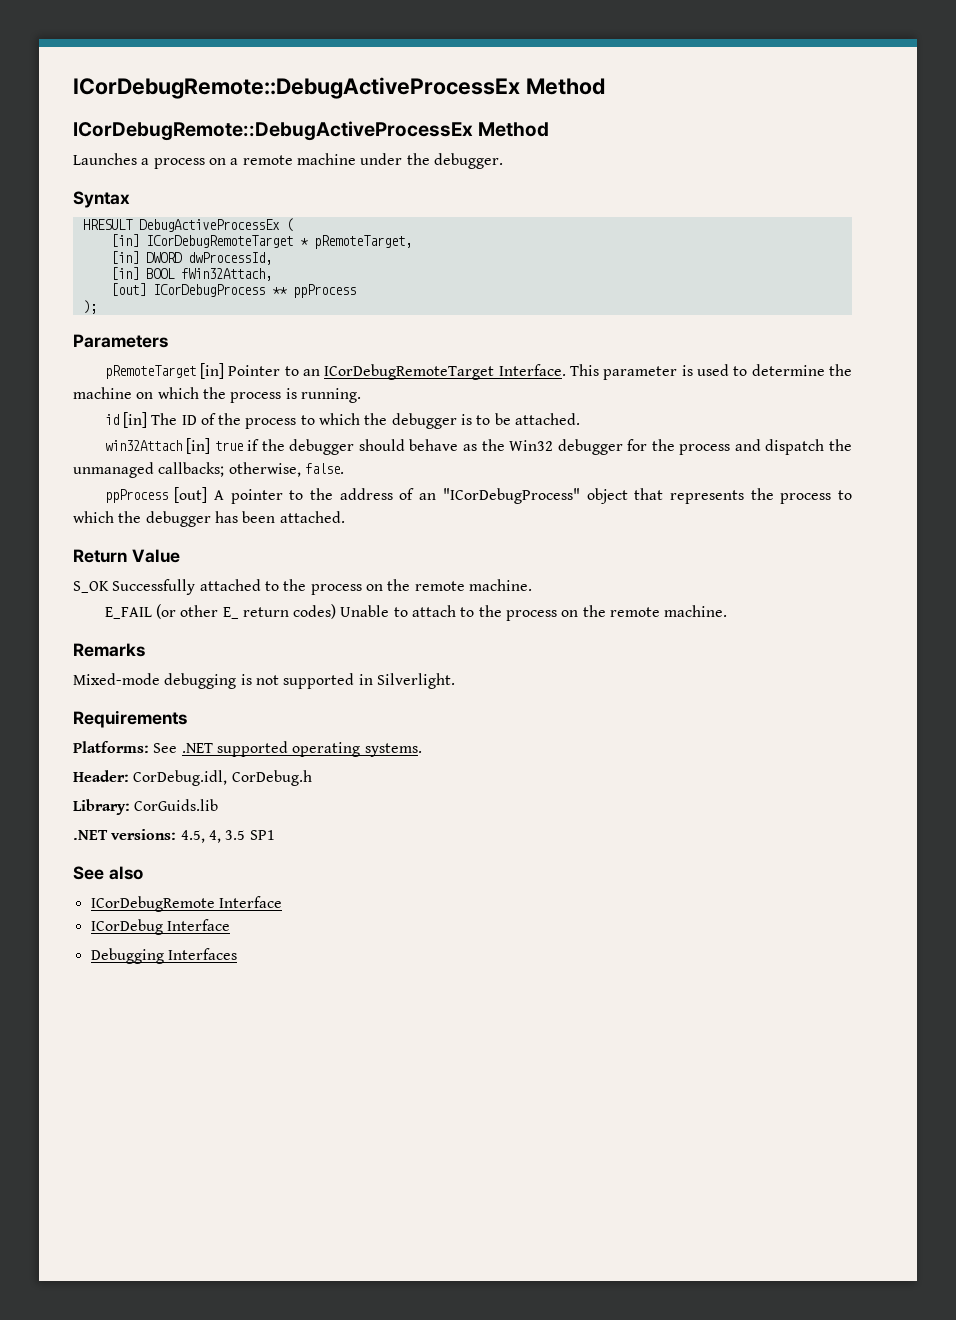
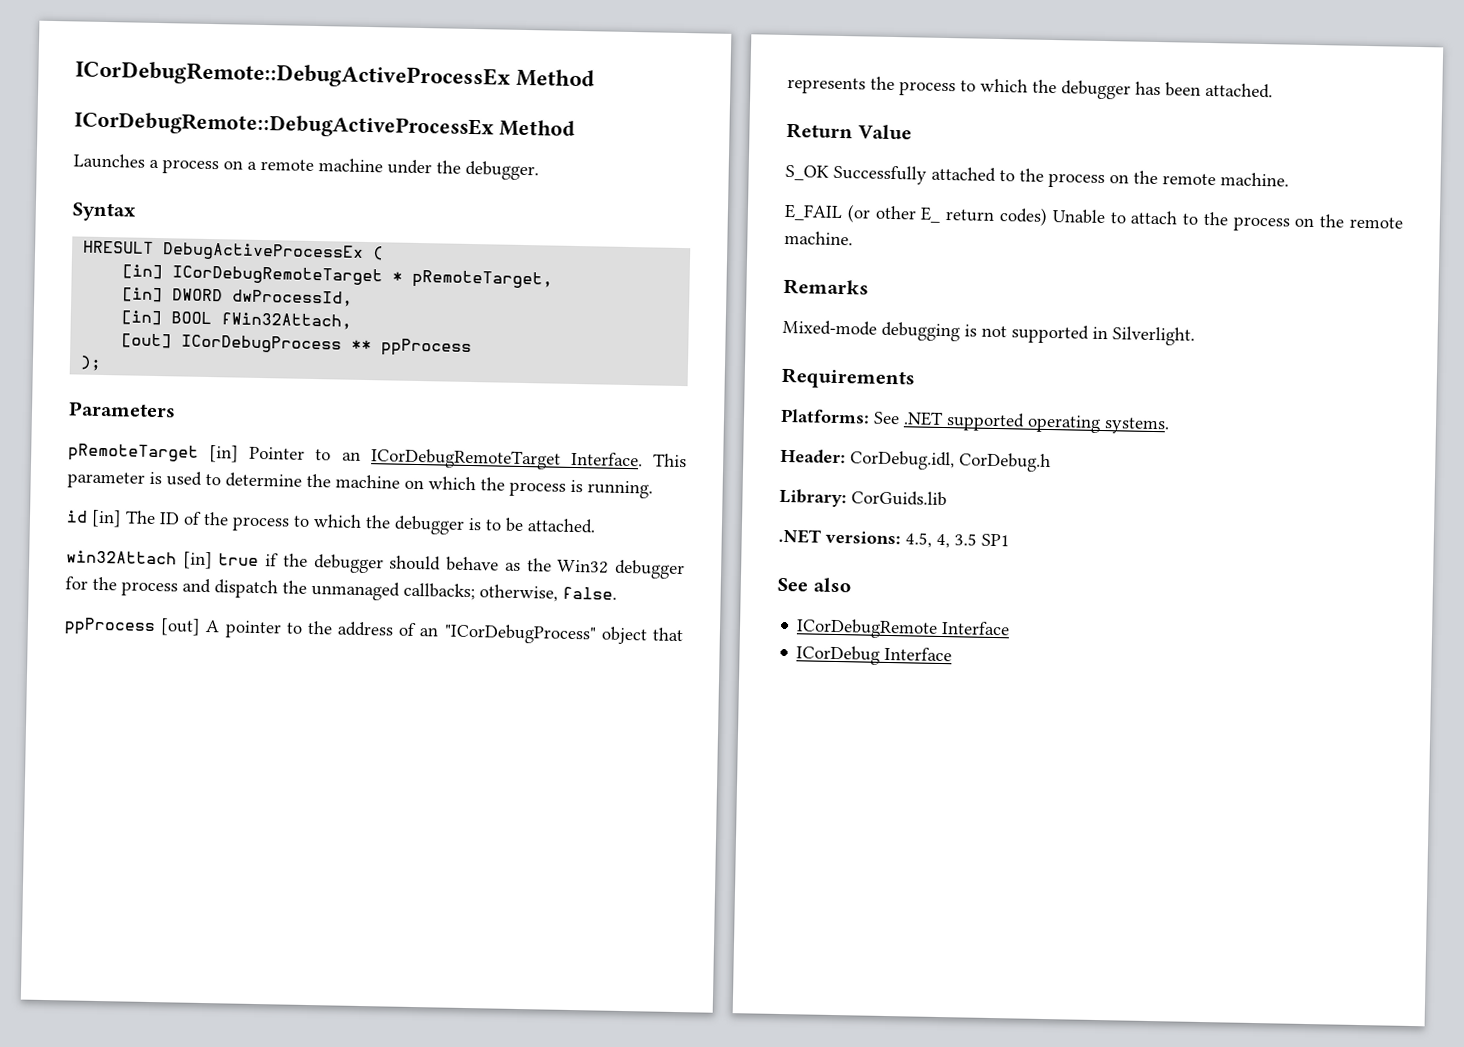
[90,948,237,964] // Debugging Interfaces -> (953, 654) none

